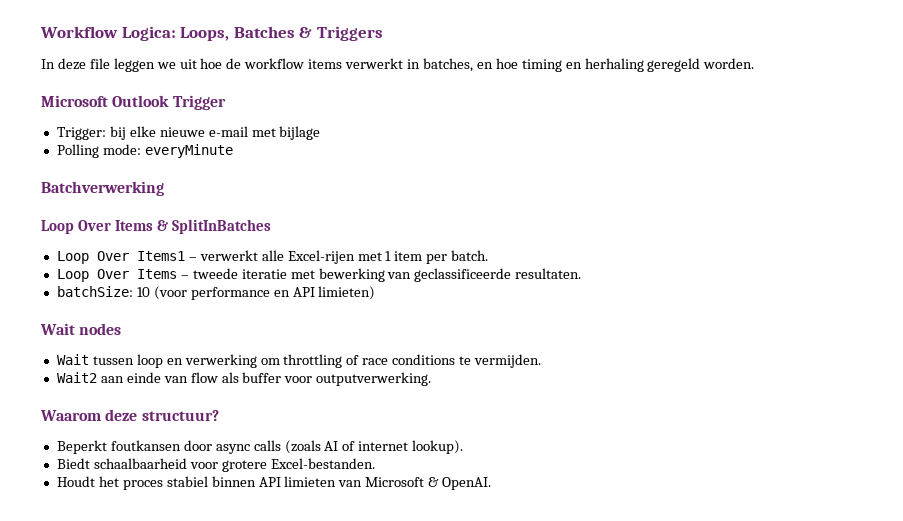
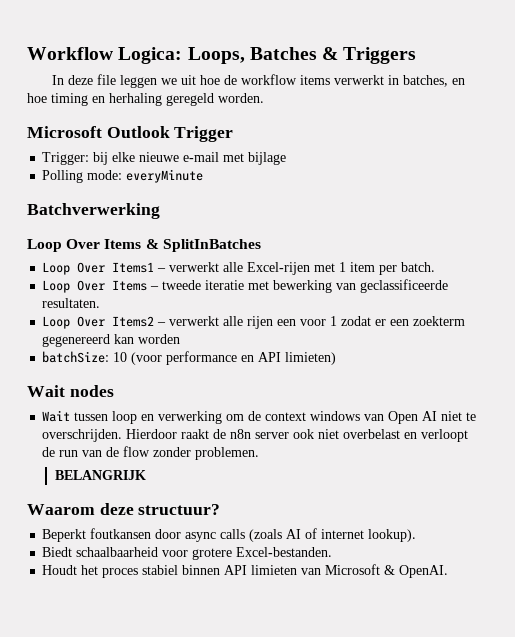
(582, 273) none -> [42,316,466,329] [42,334,181,347] // Loop Over Items2 – verwerkt alle rijen een voor 1 zodat er een zoekterm gegenereerd kan worden
[283,354,542,368] [56,372,432,386] throttling of race conditions te vermijden. // Wait2 aan einde van flow als buffer voor outputverwerking. -> [248,411,477,424] [42,429,469,442] [42,446,260,460] [54,470,146,480] de context windows van Open AI niet te overschrijden. Hierdoor raakt de n8n server ook niet overbelast en verloopt de run van de flow zonder problemen. // BELANGRIJK

